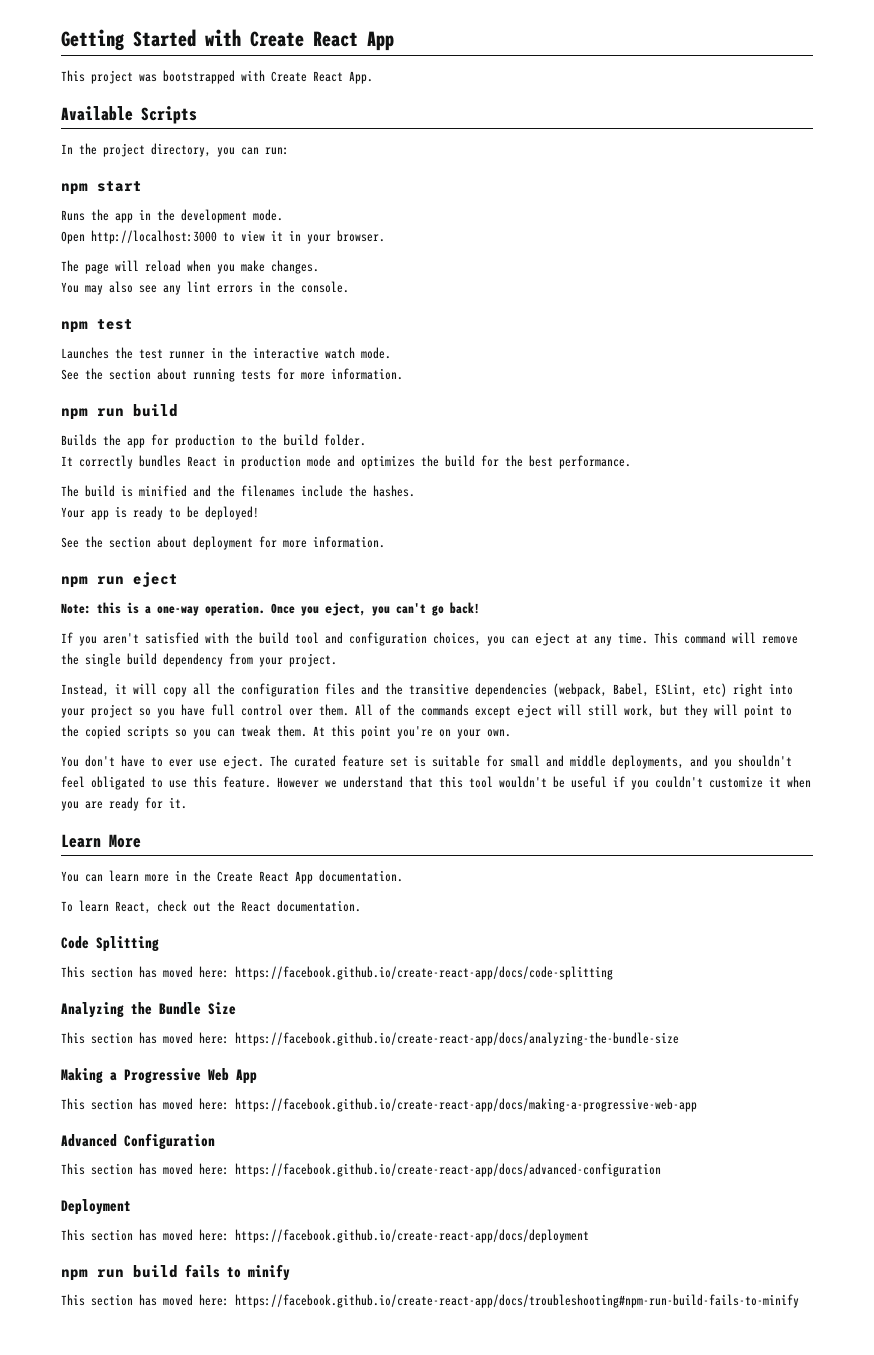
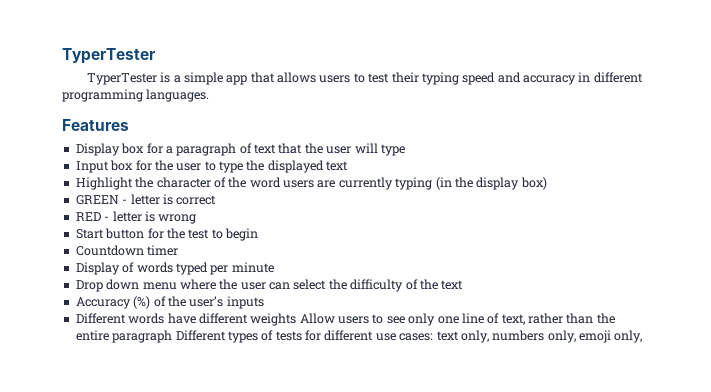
[61,29,394,51] [61,70,373,84] [61,106,197,124] [61,143,289,157] [61,181,142,195] [61,209,283,223] [61,230,385,244] [61,260,319,274] [61,281,349,295] [61,319,133,333] [61,347,391,359] [61,368,403,382] [61,404,178,420] [61,434,366,448] [61,455,631,469] [61,485,415,497] [61,506,259,520] [61,536,385,550] [61,572,178,588] [61,602,480,616] [61,632,798,646] [61,653,337,667] [61,683,793,697] [61,704,792,718] [61,725,511,739] [61,755,792,769] [61,776,811,790] [61,797,187,811] [61,834,141,848] [61,870,403,884] [61,900,361,914] [61,936,159,952] [61,966,613,980] [61,1002,236,1018] [61,1032,679,1046] [61,1068,257,1084] [61,1098,697,1112] [61,1133,215,1150] [61,1163,661,1177] [61,1199,131,1215] [61,1229,589,1243] [61,1264,290,1281] [61,1294,799,1308] Getting Started with Create React App // This project was bootstrapped with Create React App. // Available Scripts // In the project directory, you can run: // npm start // Runs the app in the development mode. // Open http://localhost:3000 to view it in your browser. // The page will reload when you make changes. // You may also see any lint errors in the console. // npm test // Launches the test runner in the interactive watch mode. // See the section about running tests for more information. // npm run build // Builds the app for production to the build folder. // It correctly bundles React in production mode and optimizes the build for the best performance. // The build is minified and the filenames include the hashes. // Your app is ready to be deployed! // See the section about deployment for more information. // npm run eject // Note: this is a one-way operation. Once you eject, you can't go back! // If you aren't satisfied with the build tool and configuration choices, you can eject at any time. This command will remove the single build dependency from your project. // Instead, it will copy all the configuration files and the transitive dependencies (webpack, Babel, ESLint, etc) right into your project so you have full control over them. All of the commands except eject will still work, but they will point to the copied scripts so you can tweak them. At this point you're on your own. // You don't have to ever use eject. The curated feature set is suitable for small and middle deployments, and you shouldn't feel obligated to use this feature. However we understand that this tool wouldn't be useful if you couldn't customize it when you are ready for it. // Learn More // You can learn more in the Create React App documentation. // To learn React, check out the React documentation. // Code Splitting // This section has moved here: https://facebook.github.io/create-react-app/docs/code-splitting // Analyzing the Bundle Size // This section has moved here: https://facebook.github.io/create-react-app/docs/analyzing-the-bundle-size // Making a Progressive Web App // This section has moved here: https://facebook.github.io/create-react-app/docs/making-a-progressive-web-app // Advanced Configuration // This section has moved here: https://facebook.github.io/create-react-app/docs/advanced-configuration // Deployment // This section has moved here: https://facebook.github.io/create-react-app/docs/deployment // npm run build fails to minify // This section has moved here: https://facebook.github.io/create-react-app/docs/troubleshooting#npm-run-build-fails-to-minify -> [62,48,156,64] [86,72,643,85] [62,89,210,102] [62,119,129,131] [75,143,405,156] [75,160,349,173] [75,177,547,190] [75,194,217,205] [75,211,197,224] [75,228,258,241] [75,245,179,256] [75,262,274,275] [75,279,464,292] [75,296,264,309] [75,313,615,326] [75,330,643,343] TyperTester // TyperTester is a simple app that allows users to test their typing speed and accuracy in different programming languages. // Features // Display box for a paragraph of text that the user will type // Input box for the user to type the displayed text // Highlight the character of the word users are currently typing (in the display box) // GREEN - letter is correct // RED - letter is wrong // Start button for the test to begin // Countdown timer // Display of words typed per minute // Drop down menu where the user can select the difficulty of the text // Accuracy (%) of the user’s inputs // Different words have different weights Allow users to see only one line of text, rather than the entire paragraph Different types of tests for different use cases: text only, numbers only, emoji only,

